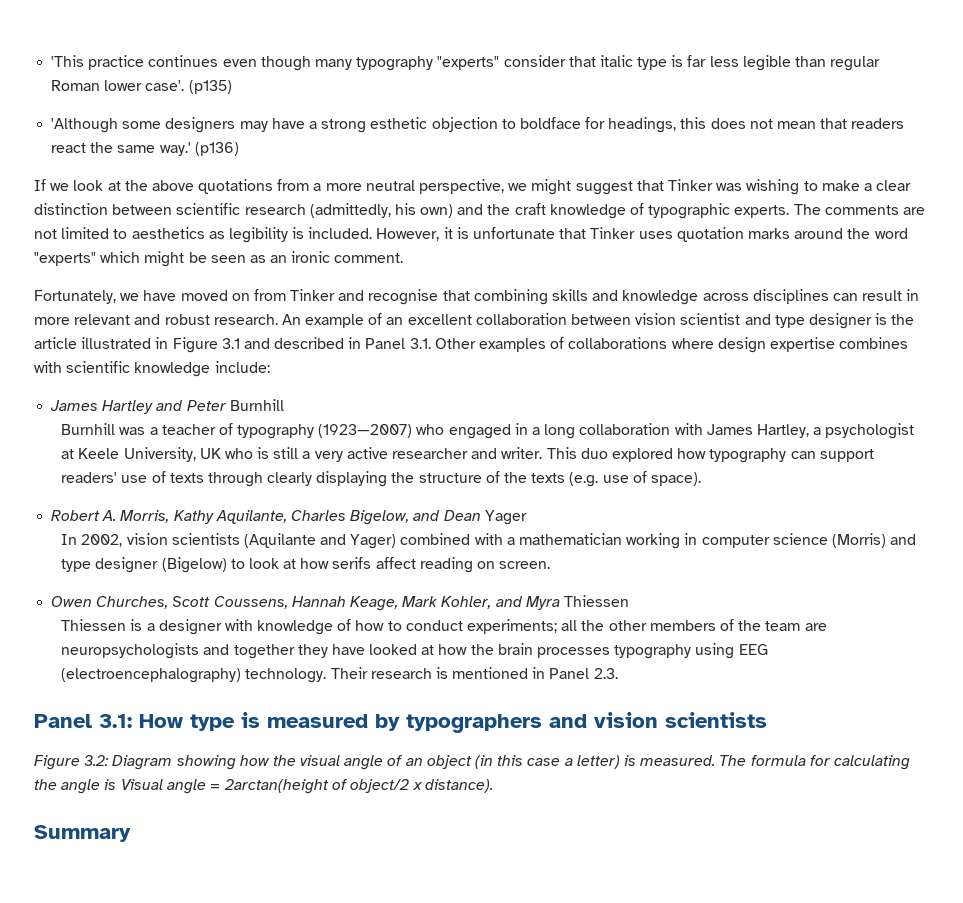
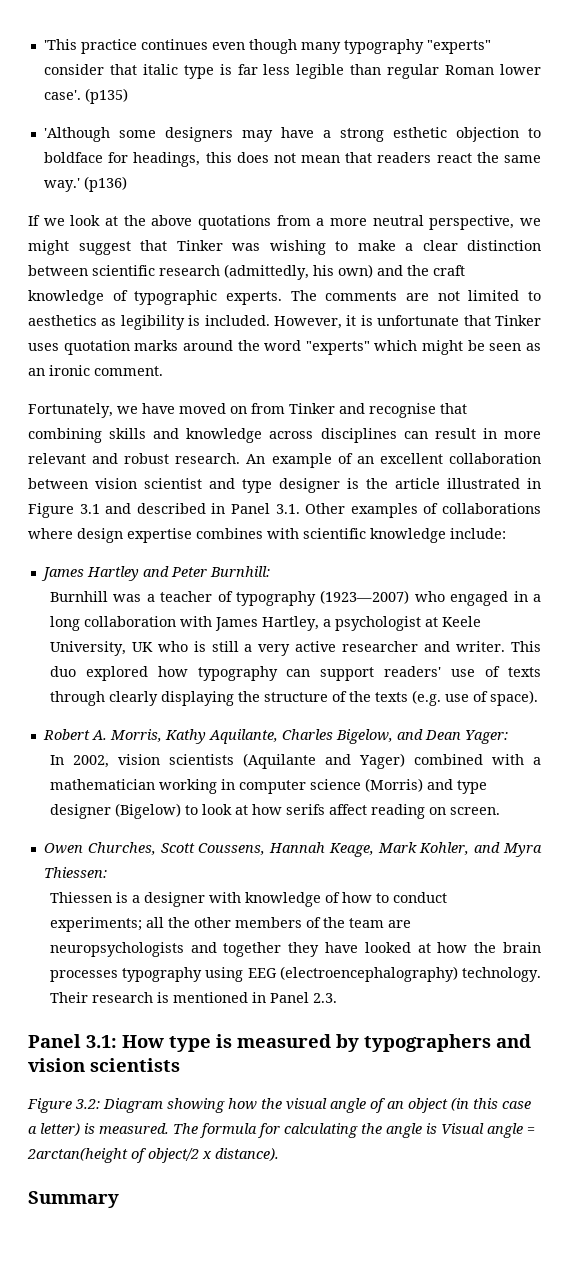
[229,399,284,411] Burnhill -> [209,566,270,577] Burnhill:
[484,510,527,525] Yager -> [464,730,508,744] Yager:
[563,595,629,607] Thiessen -> [43,867,107,878] Thiessen:

